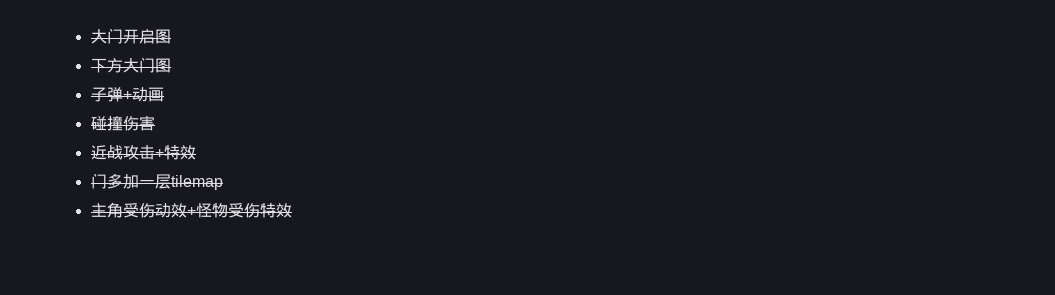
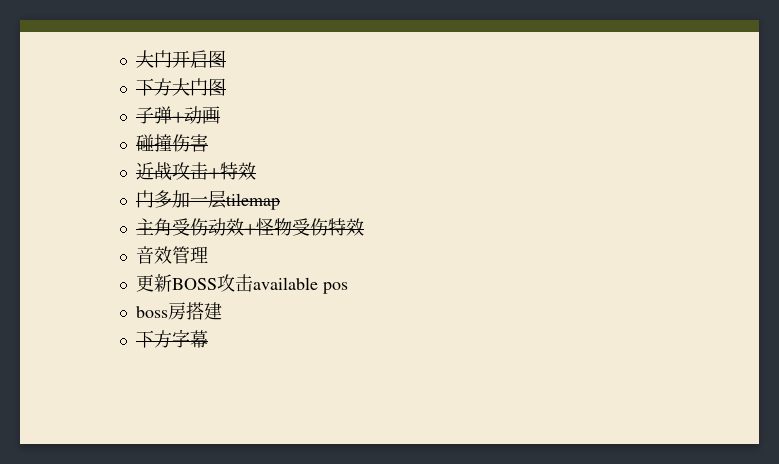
(292, 210) none -> [135,246,208,264] [135,274,348,294] [135,302,222,320] [135,329,208,348] // 音效管理 // 更新BOSS攻击available pos // boss房搭建 // 下方字幕

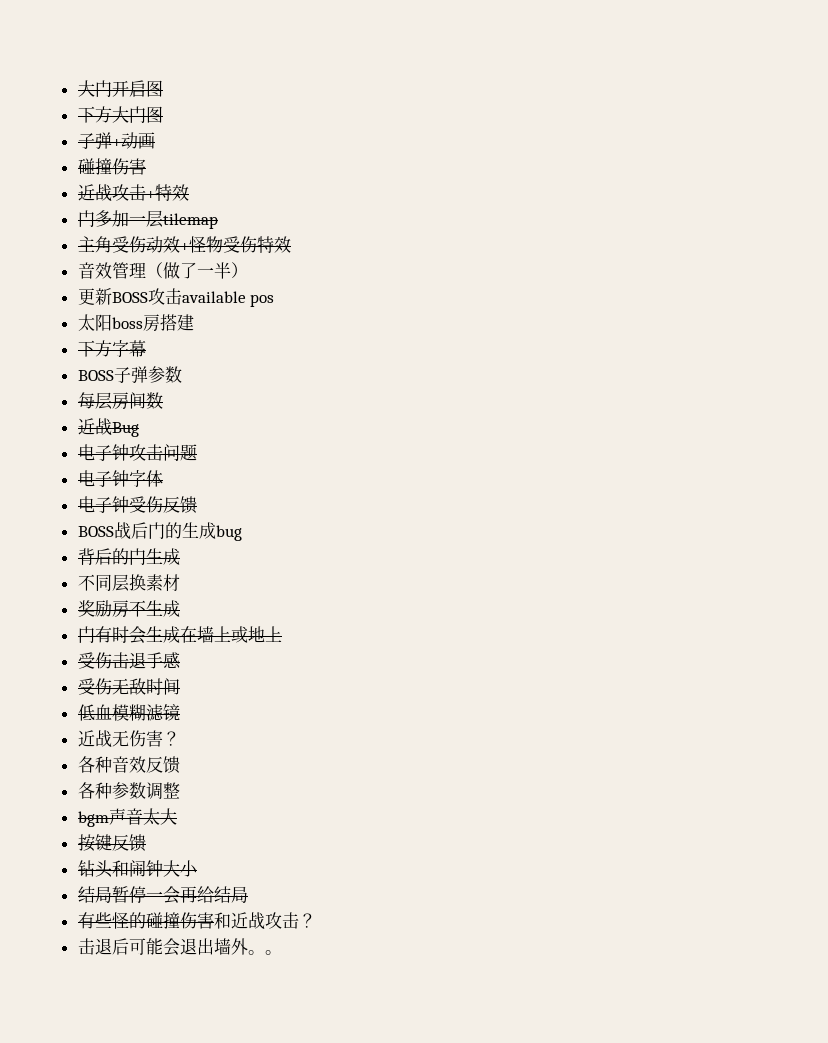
(208, 254) none -> [145,262,248,279] （做了一半）
(348, 288) none -> [77,314,112,331] 太阳
(208, 339) none -> [77,366,182,383] [77,392,163,410] [77,418,139,437] [77,444,197,461] [77,470,163,487] [77,496,197,514] [77,522,242,541] [77,548,180,566] [77,574,180,592] [77,600,180,618] [77,626,282,644] [77,652,181,669] [77,678,180,695] [77,703,180,721] [77,730,180,748] [77,756,180,774] [77,782,180,800] [77,808,177,827] [77,834,146,852] [77,860,198,878] [77,886,248,904] [77,912,316,930] [77,938,282,956] // BOSS子弹参数 // 每层房间数 // 近战Bug // 电子钟攻击问题 // 电子钟字体 // 电子钟受伤反馈 // BOSS战后门的生成bug // 背后的门生成 // 不同层换素材 // 奖励房不生成 // 门有时会生成在墙上或地上 // 受伤击退手感 // 受伤无敌时间 // 低血模糊滤镜 // 近战无伤害？ // 各种音效反馈 // 各种参数调整 // bgm声音太大 // 按键反馈 // 钻头和闹钟大小 // 结局暂停一会再给结局 // 有些怪的碰撞伤害和近战攻击？ // 击退后可能会退出墙外。。

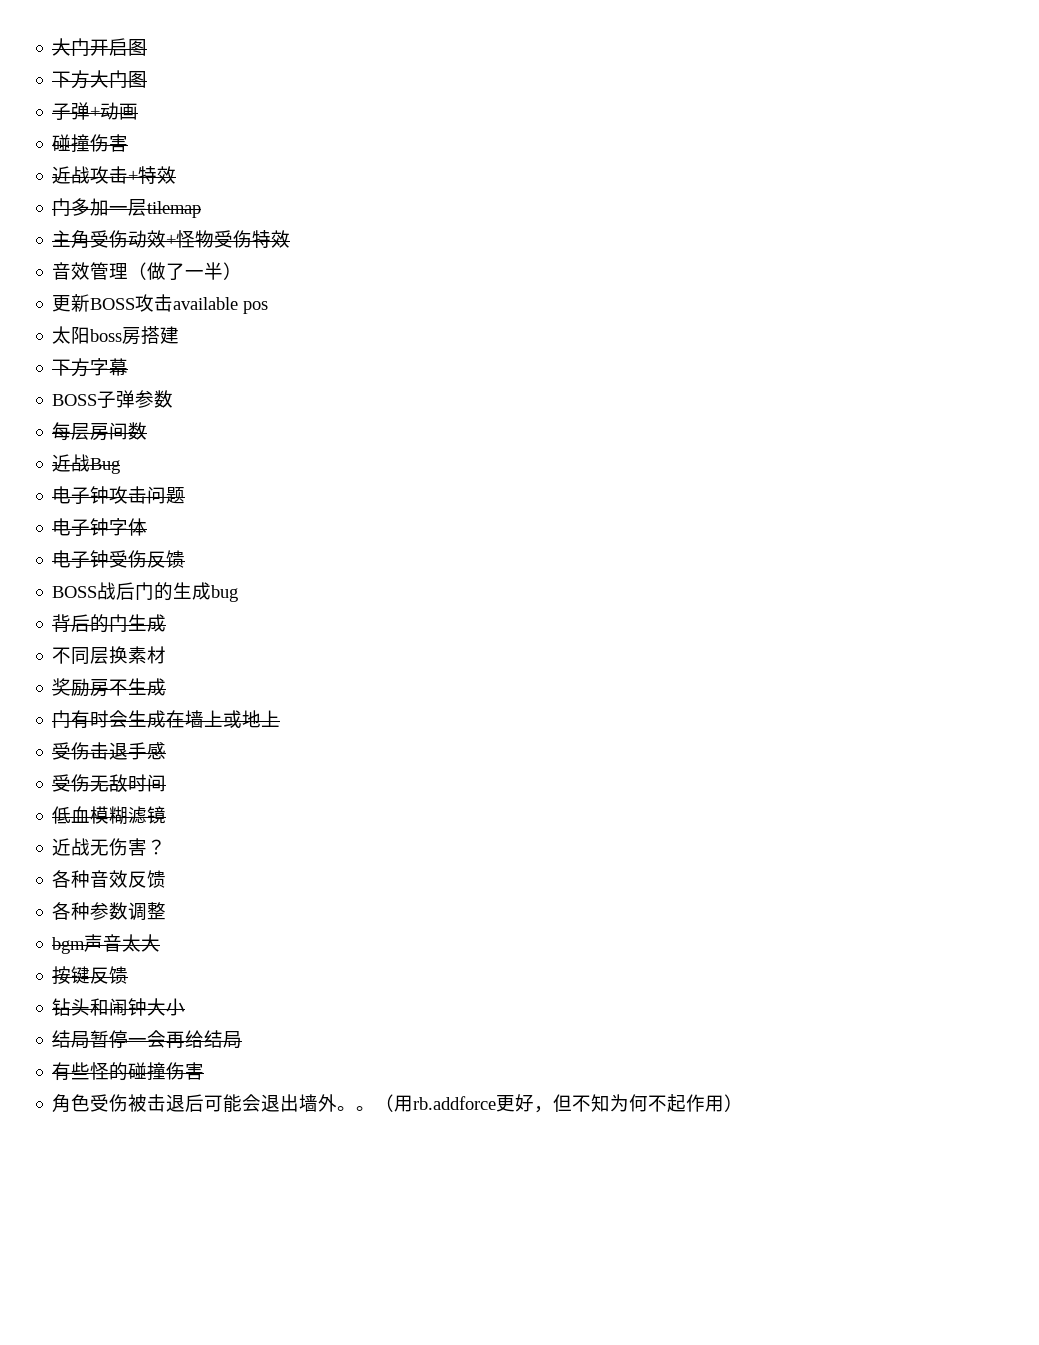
[213,912,316,930] 和近战攻击？ // -> [52,1094,148,1113] // 角色受伤被
(282, 952) none -> [375,1094,744,1113] （用rb.addforce更好，但不知为何不起作用）

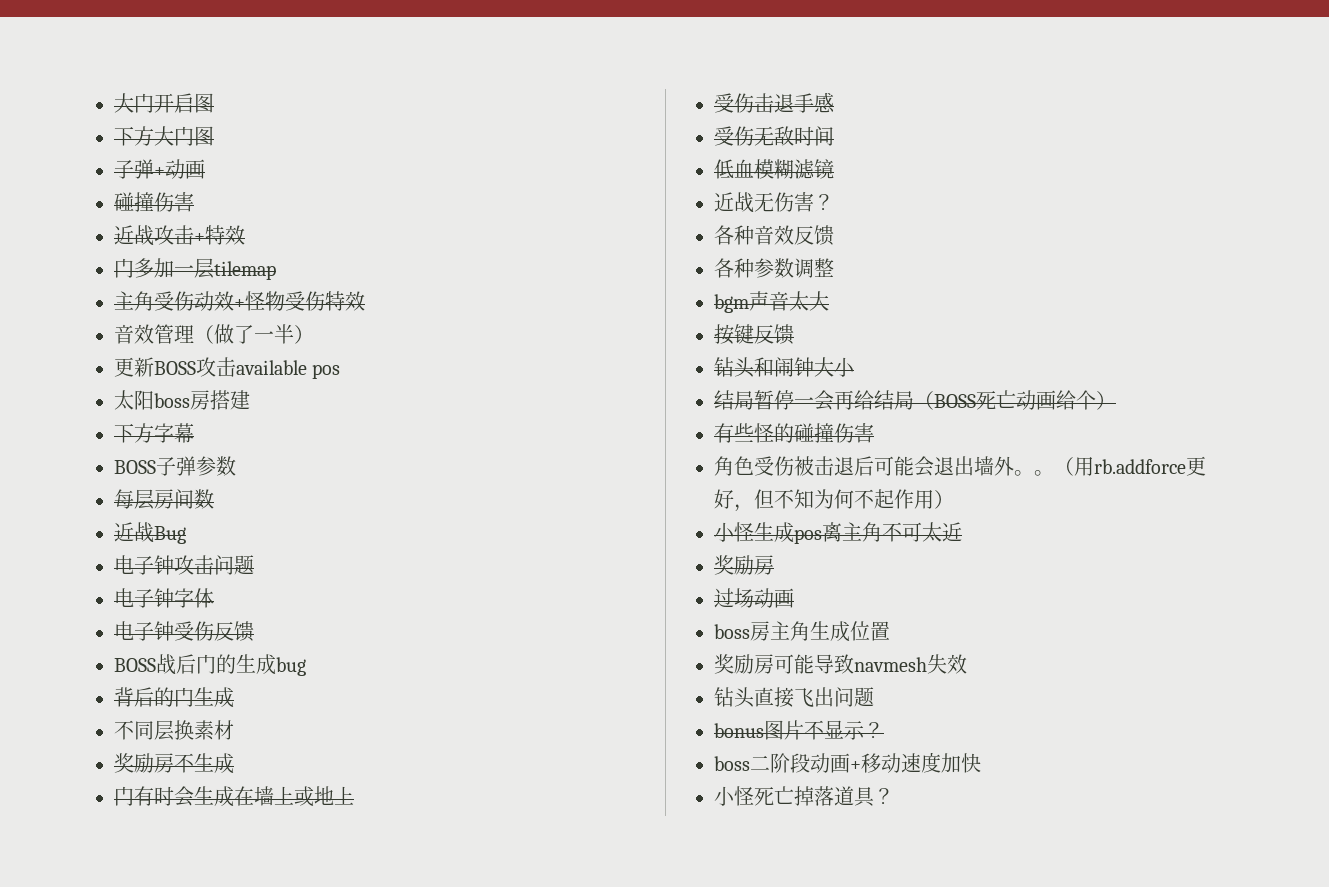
(243, 1040) none -> [914,390,1116,410] （BOSS死亡动画给个）
(744, 1103) none -> [714,522,962,544] [714,555,774,575] [714,588,794,608] [714,621,890,642] [714,654,967,674] [714,687,874,708] [714,720,884,740] [714,752,981,773] [714,786,894,807] // 小怪生成pos离主角不可太近 // 奖励房 // 过场动画 // boss房主角生成位置 // 奖励房可能导致navmesh失效 // 钻头直接飞出问题 // bonus图片不显示？ // boss二阶段动画+移动速度加快 // 小怪死亡掉落道具？

